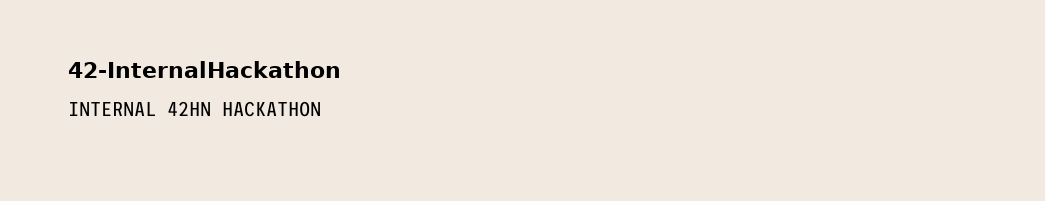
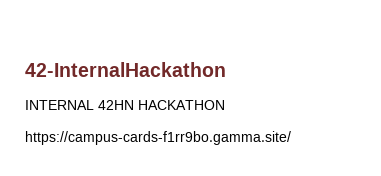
(321, 109) none -> [25,131,291,145] // https://campus-cards-f1rr9bo.gamma.site/

